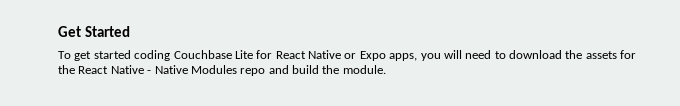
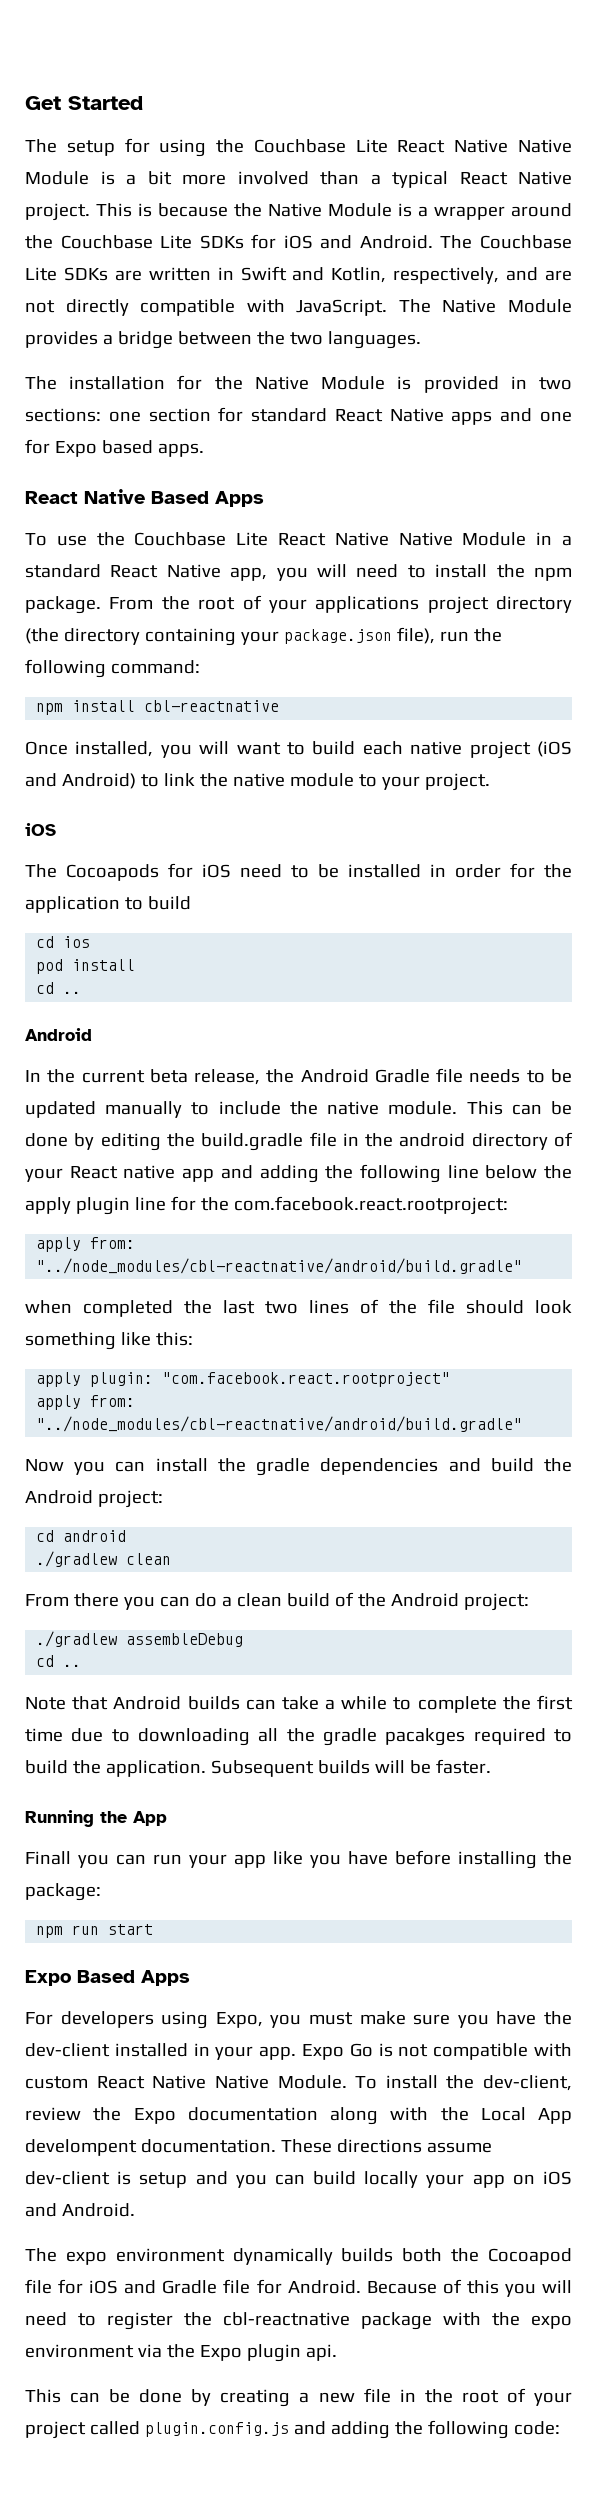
[58,50,637,61] [58,65,386,76] To get started coding Couchbase Lite for React Native or Expo apps, you will need to download the assets for the React Native - Native Modules repo and build the module. -> [25,138,572,157] [25,171,572,188] [25,203,572,221] [25,234,572,249] [25,266,572,284] [25,299,572,316] [25,331,421,349] [25,375,572,393] [25,407,572,425] [25,439,204,457] [25,489,264,507] [25,532,572,546] [25,564,572,581] [25,595,572,614] [25,627,502,646] [25,659,200,678] [36,700,280,715] [25,741,572,759] [25,773,490,791] [25,823,56,836] [25,863,572,881] [25,896,191,913] [36,936,91,948] [36,959,136,974] [36,982,82,994] [25,1028,92,1041] [25,1068,572,1085] [25,1101,572,1118] [25,1132,573,1151] [25,1164,572,1183] [25,1196,508,1215] [36,1237,136,1252] [36,1258,523,1274] [25,1299,572,1317] [25,1332,193,1350] [36,1372,451,1387] [36,1395,136,1410] [36,1416,523,1432] [25,1458,572,1476] [25,1490,163,1508] [36,1530,127,1542] [36,1551,172,1567] [25,1592,529,1611] [36,1631,244,1647] [36,1655,82,1667] [25,1695,574,1713] [25,1728,572,1746] [25,1759,491,1777] [25,1810,167,1827] [25,1850,572,1869] [25,1883,101,1901] [36,1924,154,1938] [25,1970,190,1986] [25,2011,573,2029] [25,2043,572,2060] [25,2075,572,2091] [25,2107,572,2125] [25,2139,492,2156] [25,2171,572,2188] [25,2203,135,2217] [25,2248,572,2265] [25,2279,572,2297] [25,2312,572,2330] [25,2344,337,2362] [25,2388,573,2407] [25,2420,560,2439] The setup for using the Couchbase Lite React Native Native Module is a bit more involved than a typical React Native project. This is because the Native Module is a wrapper around the Couchbase Lite SDKs for iOS and Android. The Couchbase Lite SDKs are written in Swift and Kotlin, respectively, and are not directly compatible with JavaScript. The Native Module provides a bridge between the two languages. // The installation for the Native Module is provided in two sections: one section for standard React Native apps and one for Expo based apps. // React Native Based Apps // To use the Couchbase Lite React Native Native Module in a standard React Native app, you will need to install the npm package. From the root of your applications project directory (the directory containing your package.json file), run the following command: // npm install cbl-reactnative // Once installed, you will want to build each native project (iOS and Android) to link the native module to your project. // iOS // The Cocoapods for iOS need to be installed in order for the application to build // cd ios // pod install // cd .. // Android // In the current beta release, the Android Gradle file needs to be updated manually to include the native module. This can be done by editing the build.gradle file in the android directory of your React native app and adding the following line below the apply plugin line for the com.facebook.react.rootproject: // apply from: "../node_modules/cbl-reactnative/android/build.gradle" // when completed the last two lines of the file should look something like this: // apply plugin: "com.facebook.react.rootproject" // apply from: "../node_modules/cbl-reactnative/android/build.gradle" // Now you can install the gradle dependencies and build the Android project: // cd android // ./gradlew clean // From there you can do a clean build of the Android project: // ./gradlew assembleDebug // cd .. // Note that Android builds can take a while to complete the first time due to downloading all the gradle pacakges required to build the application. Subsequent builds will be faster. // Running the App // Finall you can run your app like you have before installing the package: // npm run start // Expo Based Apps // For developers using Expo, you must make sure you have the dev-client installed in your app. Expo Go is not compatible with custom React Native Native Module. To install the dev-client, review the Expo documentation along with the Local App develompent documentation. These directions assume dev-client is setup and you can build locally your app on iOS and Android. // The expo environment dynamically builds both the Cocoapod file for iOS and Gradle file for Android. Because of this you will need to register the cbl-reactnative package with the expo environment via the Expo plugin api. // This can be done by creating a new file in the root of your project called plugin.config.js and adding the following code:

